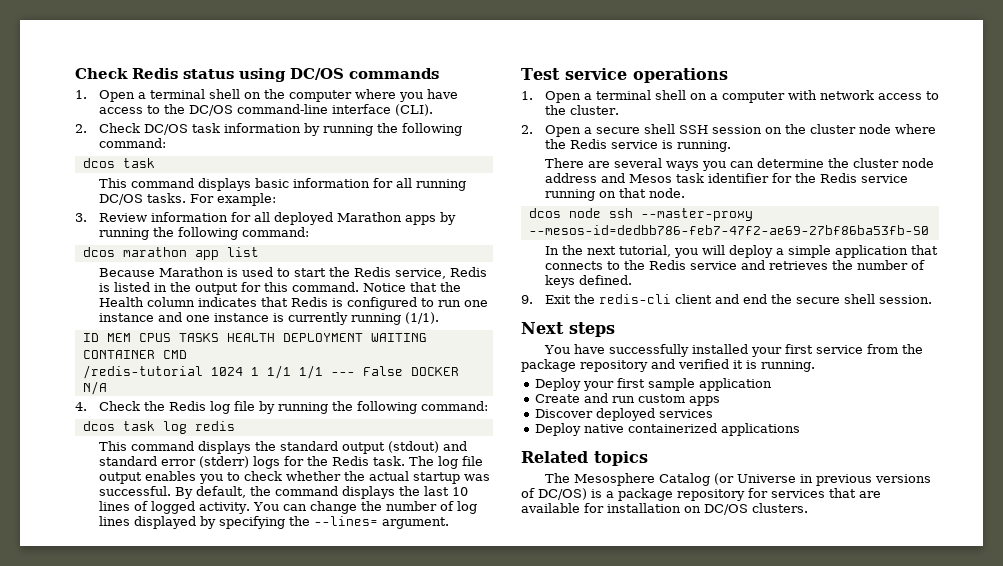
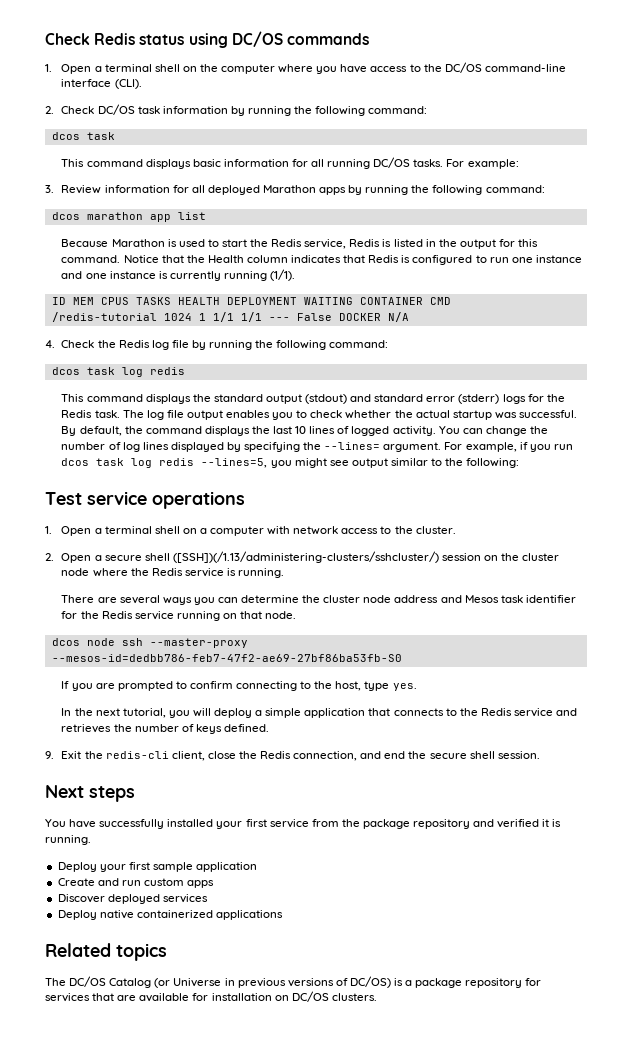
(449, 523) none -> [444,442,573,452] [61,458,520,468] For example, if you run dcos task log redis --lines=5, you might see output similar to the following:
[678,125,708,134] SSH -> [172,551,439,563] ([SSH])(/1.13/administering-clusters/sshcluster/)
(929, 230) none -> [61,681,417,691] // If you are prompted to confirm connecting to the host, type yes.
[674,294,712,304] client -> [171,751,358,761] client, close the Redis connection,
[574,473,656,486] Mesosphere -> [69,976,107,987] DC/OS

